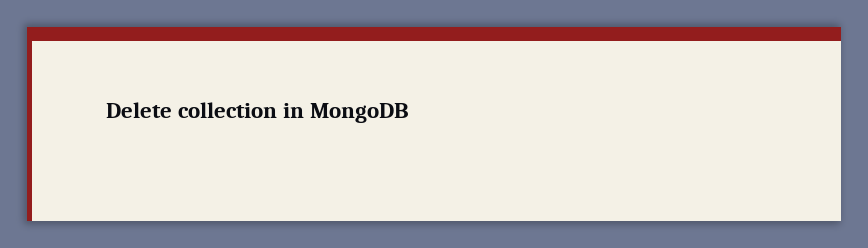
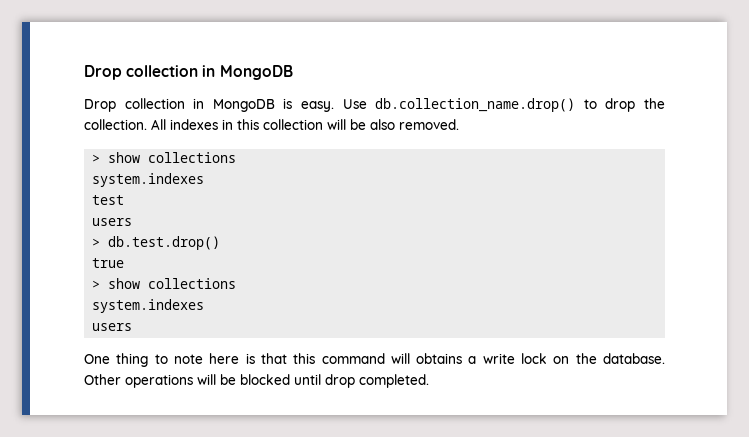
[106,102,410,123] Delete collection in MongoDB -> [84,65,293,80] [84,98,665,112] [84,119,459,130] [92,152,237,163] [92,173,205,187] [92,195,125,205] [92,218,133,226] [92,236,221,250] [92,258,125,268] [92,278,237,289] [92,299,205,313] [92,323,133,331] [84,353,665,367] [84,374,429,388] Drop collection in MongoDB // Drop collection in MongoDB is easy. Use db.collection_name.drop() to drop the collection. All indexes in this collection will be also removed. // > show collections // system.indexes // test // users // > db.test.drop() // true // > show collections // system.indexes // users // One thing to note here is that this command will obtains a write lock on the database. Other operations will be blocked until drop completed.

